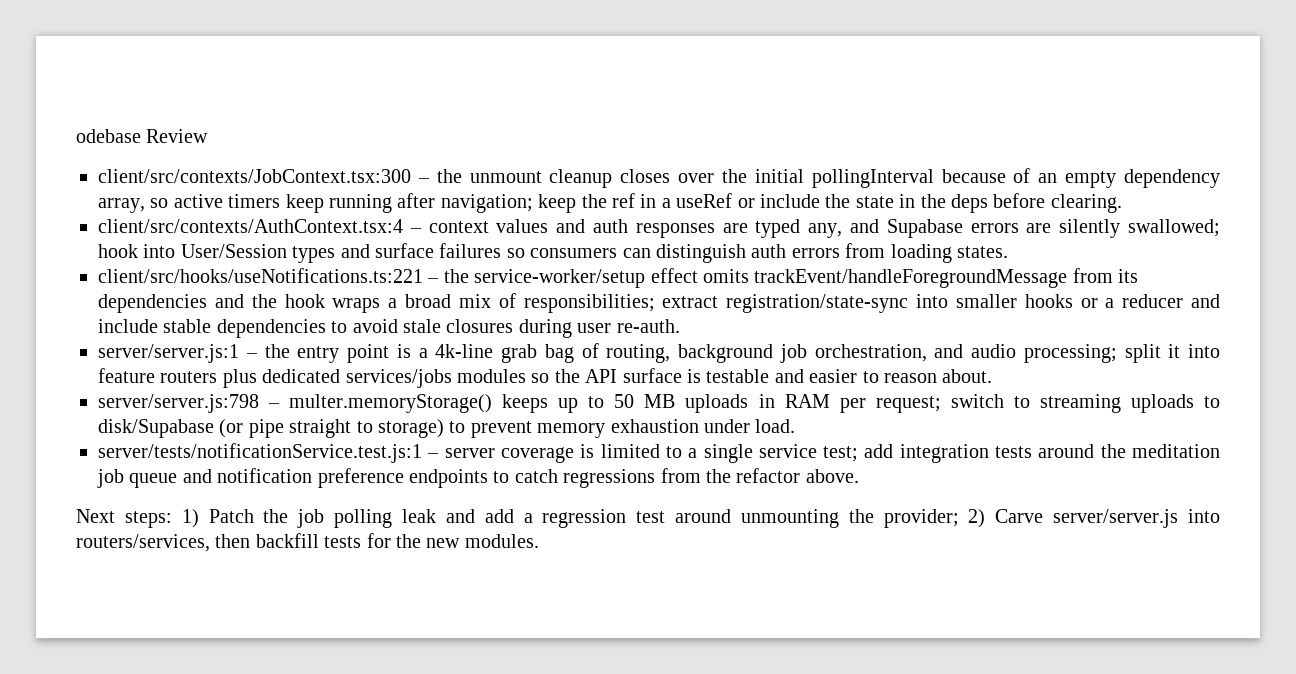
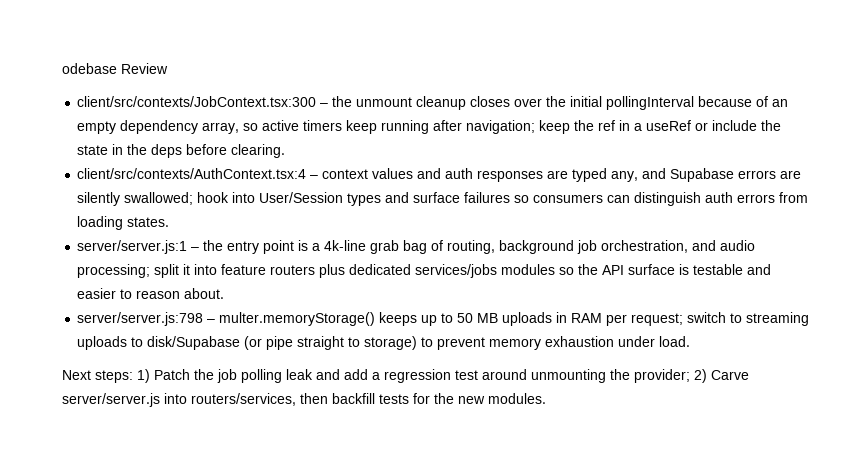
[98,268,1139,288] [98,293,1220,313] [98,319,680,338] // client/src/hooks/useNotifications.ts:221 – the service-worker/setup effect omits trackEvent/handleForegroundMessage from its dependencies and the hook wraps a broad mix of responsibilities; extract registration/state-sync into smaller hooks or a reducer and include stable dependencies to avoid stale closures during user re-auth. -> (170, 222) none
[98,443,1220,463] [97,468,859,488] // server/tests/notificationService.test.js:1 – server coverage is limited to a single service test; add integration tests around the meditation job queue and notification preference endpoints to catch regressions from the refactor above. -> (691, 341) none

